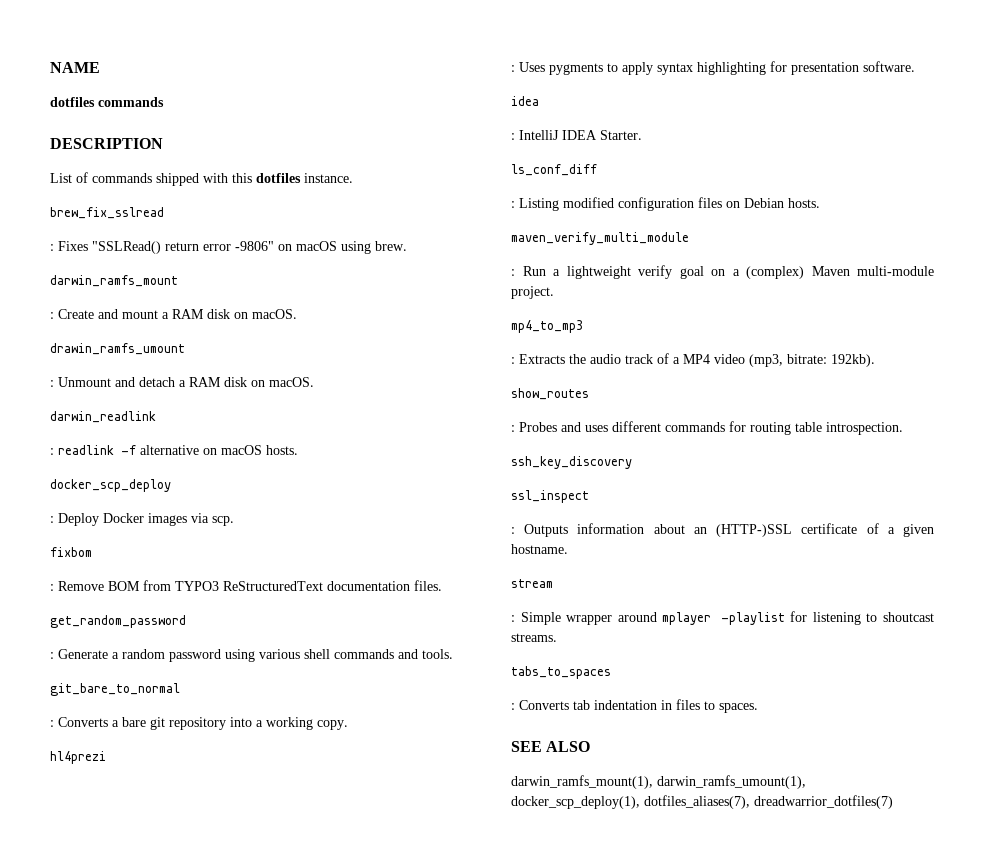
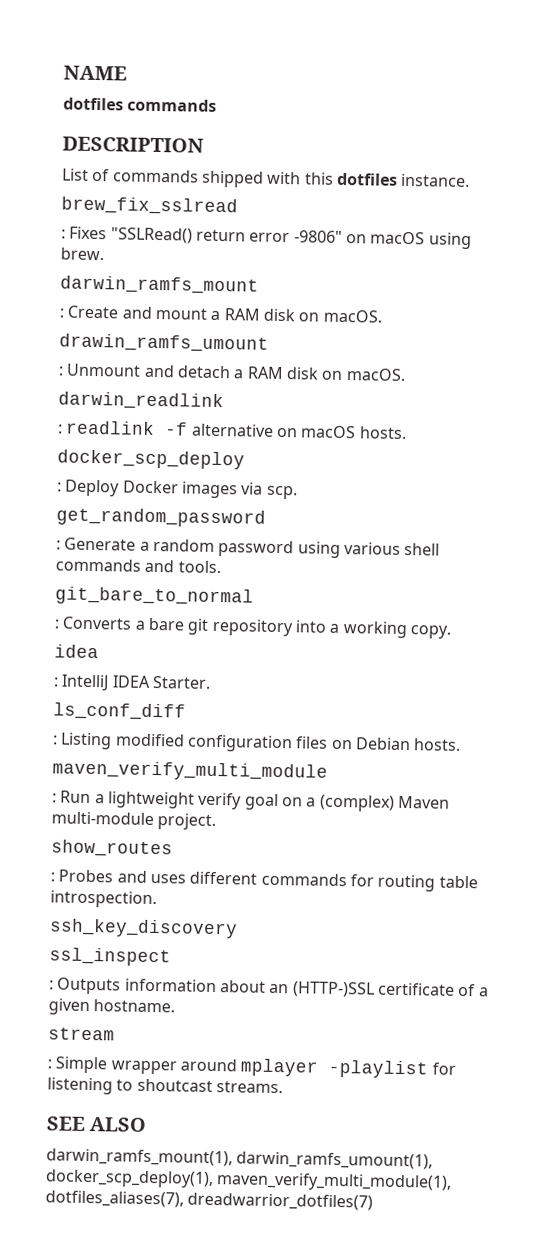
[50,547,92,557] [50,580,442,591] // fixbom // : Remove BOM from TYPO3 ReStructuredText documentation files. -> (298, 492) none
[50,751,106,764] [511,61,915,75] // hl4prezi // : Uses pygments to apply syntax highlighting for presentation software. -> (451, 632) none
[511,320,583,333] [511,353,875,367] // mp4_to_mp3 // : Extracts the audio track of a MP4 video (mp3, bitrate: 192kb). -> (217, 822) none
[511,666,611,679] [511,699,758,713] // tabs_to_spaces // : Converts tab indentation in files to spaces. -> (283, 1087) none
(640, 802) none -> [216,1172,453,1192] maven_verify_multi_module(1),

